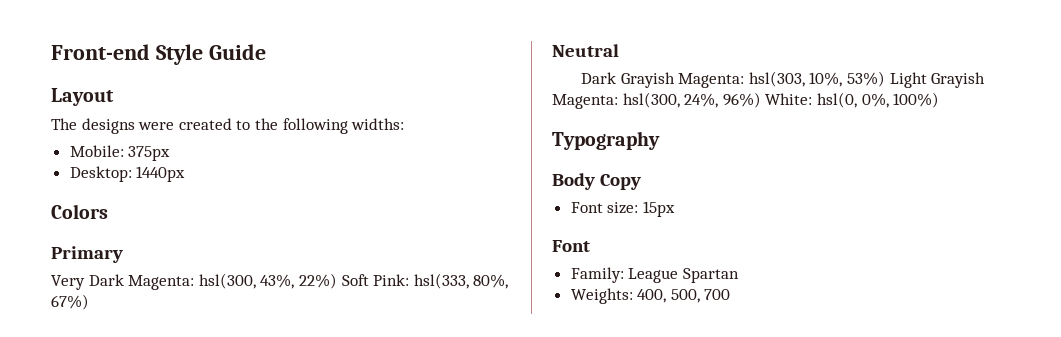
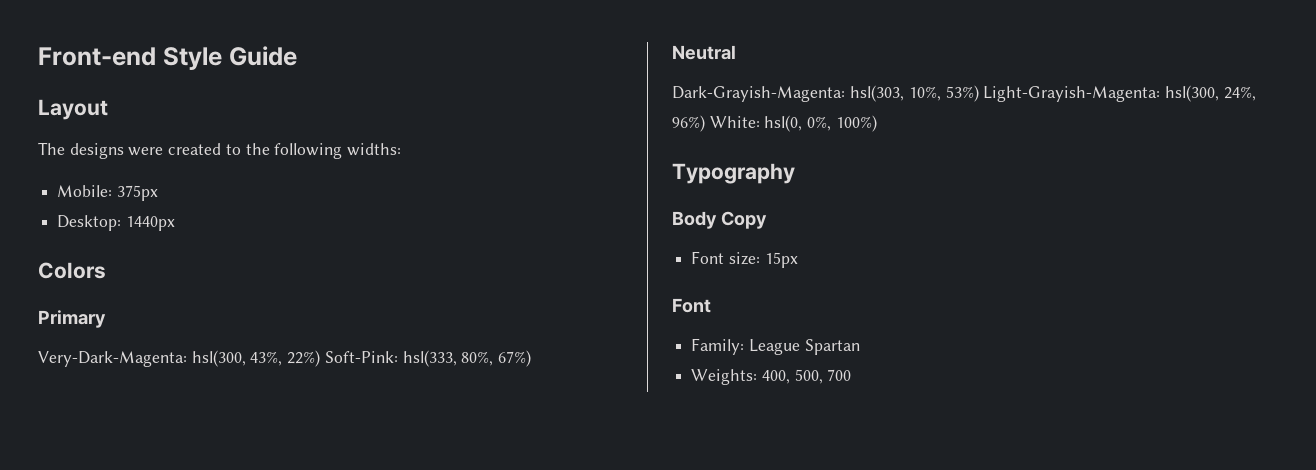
[51,274,195,290] Very Dark Magenta: -> [38,351,187,367] Very-Dark-Magenta:
[341,274,410,286] Soft Pink: -> [324,351,398,363] Soft-Pink:
[581,71,986,88] [552,94,618,109] Dark Grayish Magenta: hsl(303, 10%, 53%) Light Grayish Magenta: -> [672,85,1161,102] Dark-Grayish-Magenta: hsl(303, 10%, 53%) Light-Grayish-Magenta:

